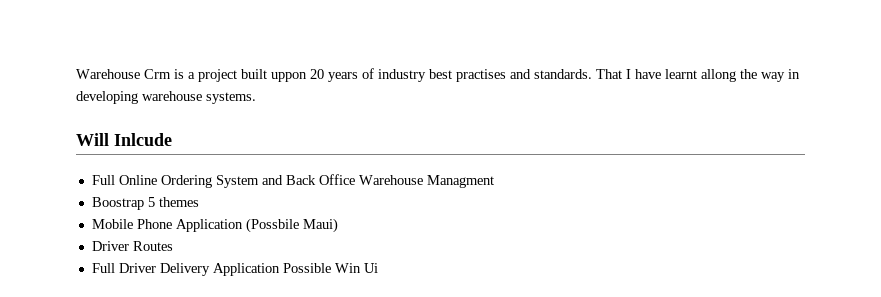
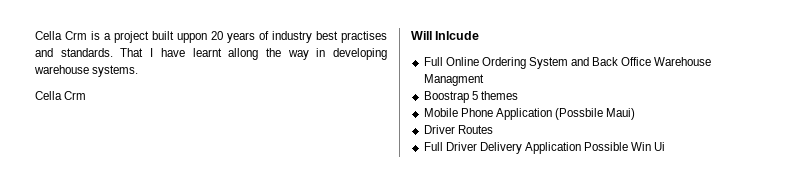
[76,69,140,79] Warehouse -> [35,31,62,40] Cella
(256, 98) none -> [35,91,87,100] // Cella Crm

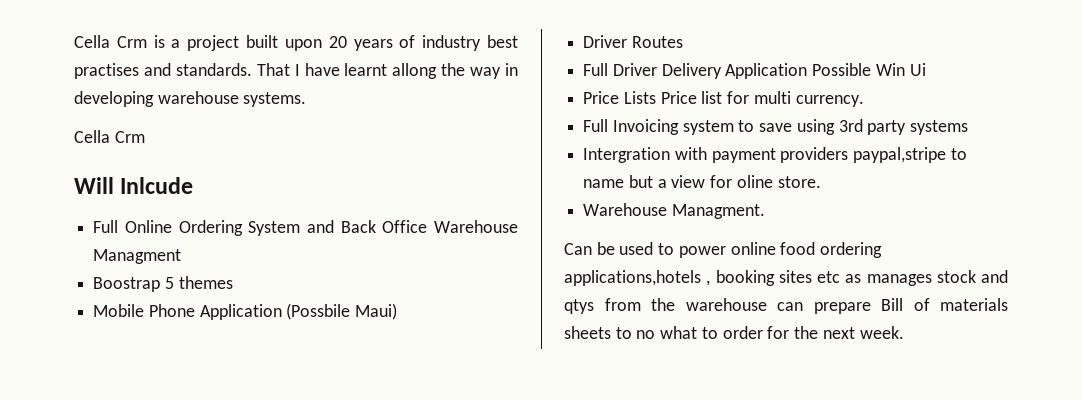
[177,33,207,43] uppon -> [284,39,322,51] upon
(666, 146) none -> [583,91,864,107] [583,119,969,135] [583,147,967,163] [583,175,821,188] [583,203,765,219] [564,242,883,258] [564,270,1008,286] [564,298,1008,314] [564,326,904,339] // Price Lists Price list for multi currency. // Full Invoicing system to save using 3rd party systems // Intergration with payment providers paypal,stripe to name but a view for oline store. // Warehouse Managment. // Can be used to power online food ordering applications,hotels , booking sites etc as manages stock and qtys from the warehouse can prepare Bill of materials sheets to no what to order for the next week.

